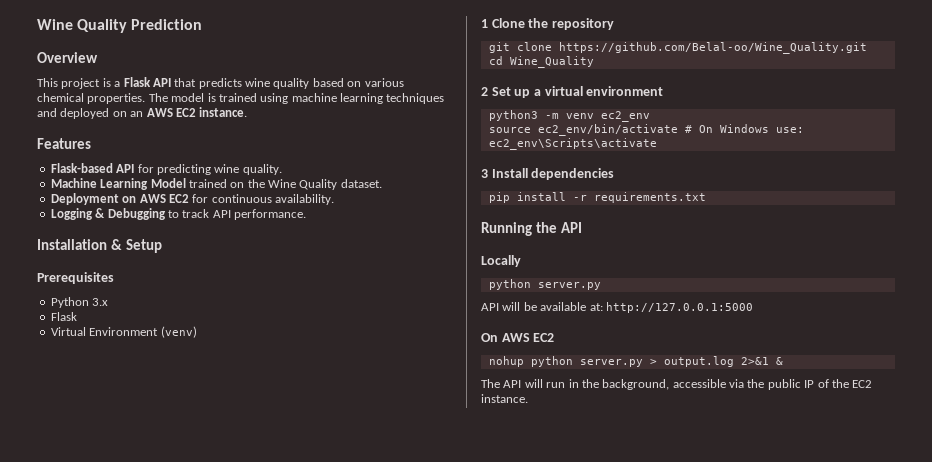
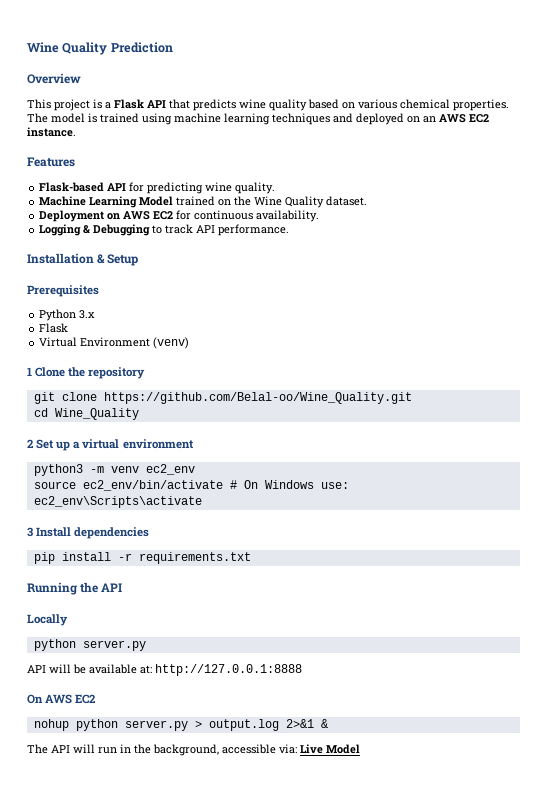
[605,302,753,313] http://127.0.0.1:5000 -> [155,664,302,676] http://127.0.0.1:8888
[729,379,873,390] [481,394,528,403] via the public IP of the EC2 instance. -> [279,744,360,754] via: Live Model

